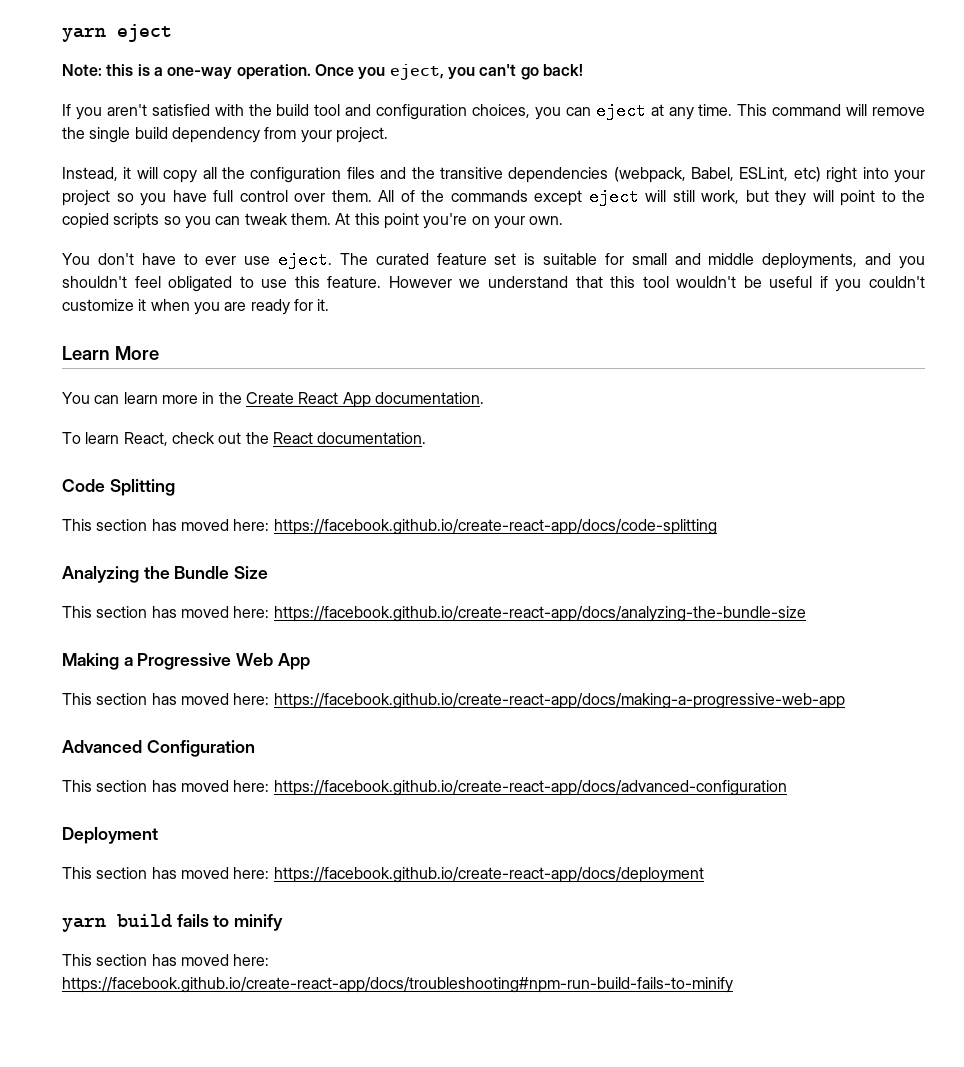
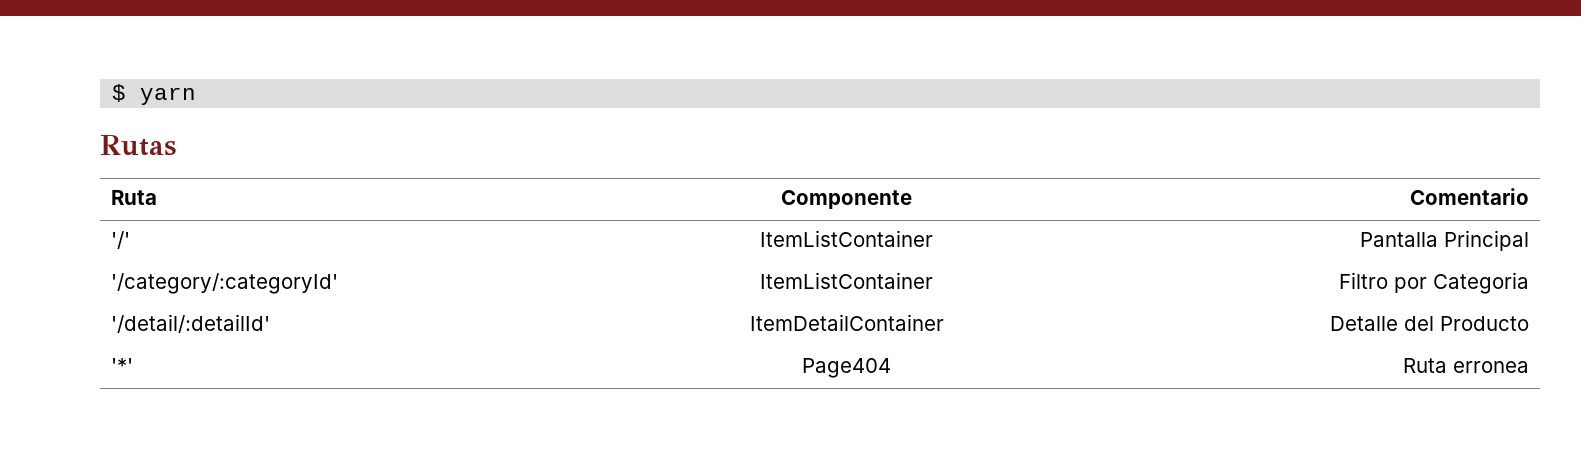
[62,24,172,42] [62,64,583,80] [62,102,925,120] [62,127,388,143] [62,167,926,183] [62,188,925,206] [62,213,564,229] [62,251,926,269] [62,276,925,292] [62,299,330,315] [62,346,159,360] [62,392,484,408] [62,432,427,446] [62,479,175,496] [62,519,717,535] [62,566,269,583] [62,606,806,622] [62,653,310,670] [62,693,845,709] [62,740,255,757] [62,780,787,796] [62,827,158,844] [62,867,704,883] [62,914,284,932] [62,954,270,966] [62,977,733,993] yarn eject // Note: this is a one-way operation. Once you eject, you can't go back! // If you aren't satisfied with the build tool and configuration choices, you can eject at any time. This command will remove the single build dependency from your project. // Instead, it will copy all the configuration files and the transitive dependencies (webpack, Babel, ESLint, etc) right into your project so you have full control over them. All of the commands except eject will still work, but they will point to the copied scripts so you can tweak them. At this point you're on your own. // You don't have to ever use eject. The curated feature set is suitable for small and middle deployments, and you shouldn't feel obligated to use this feature. However we understand that this tool wouldn't be useful if you couldn't customize it when you are ready for it. // Learn More // You can learn more in the Create React App documentation. // To learn React, check out the React documentation. // Code Splitting // This section has moved here: https://facebook.github.io/create-react-app/docs/code-splitting // Analyzing the Bundle Size // This section has moved here: https://facebook.github.io/create-react-app/docs/analyzing-the-bundle-size // Making a Progressive Web App // This section has moved here: https://facebook.github.io/create-react-app/docs/making-a-progressive-web-app // Advanced Configuration // This section has moved here: https://facebook.github.io/create-react-app/docs/advanced-configuration // Deployment // This section has moved here: https://facebook.github.io/create-react-app/docs/deployment // yarn build fails to minify // This section has moved here: https://facebook.github.io/create-react-app/docs/troubleshooting#npm-run-build-fails-to-minify -> [112,84,197,105] [100,135,176,156] [111,190,158,205] [781,190,912,209] [1409,188,1529,205] [111,231,131,249] [760,230,933,247] [1359,230,1529,251] [111,273,339,294] [760,272,933,289] [1338,272,1529,294] [111,314,271,333] [749,314,944,331] [1329,316,1529,331] [111,358,134,373] [802,358,891,378] [1402,358,1529,373] $ yarn // Rutas // Ruta | Componente | Comentario // '/' | ItemListContainer | Pantalla Principal // '/category/:categoryId' | ItemListContainer | Filtro por Categoria // '/detail/:detailId' | ItemDetailContainer | Detalle del Producto // '*' | Page404 | Ruta erronea

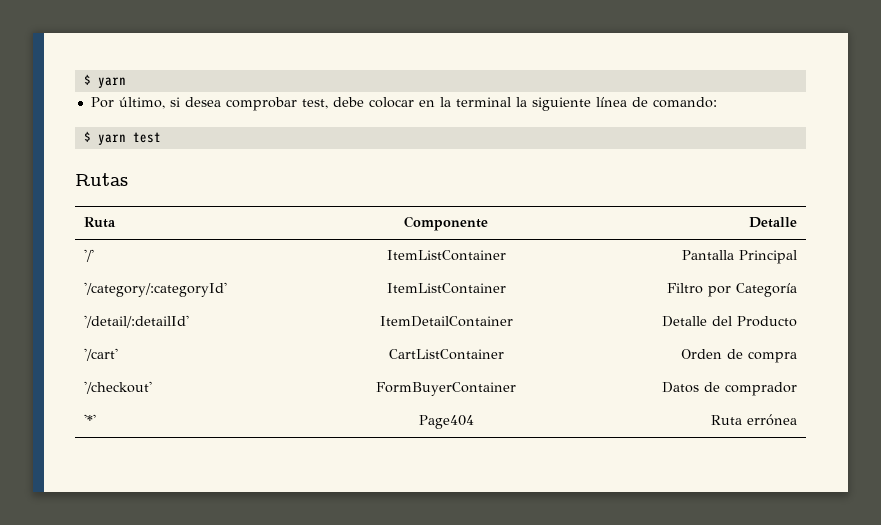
[112,84,197,105] $ yarn -> [83,74,126,88] [90,97,717,111] [83,131,161,145] $ yarn // Por último, si desea comprobar test, debe colocar en la terminal la siguiente línea de comando: // $ yarn test
[1409,188,1529,205] Comentario -> [748,217,797,228] Detalle
[1432,272,1529,294] Categoria -> [735,283,797,297] Categoría
(1529, 323) none -> [84,348,119,361] [388,349,504,360] [680,349,797,363] [84,381,153,394] [375,382,516,396] [661,382,797,396] // '/cart' | CartListContainer | Orden de compra // '/checkout' | FormBuyerContainer | Datos de comprador
[1452,361,1529,373] erronea -> [746,414,797,426] errónea

